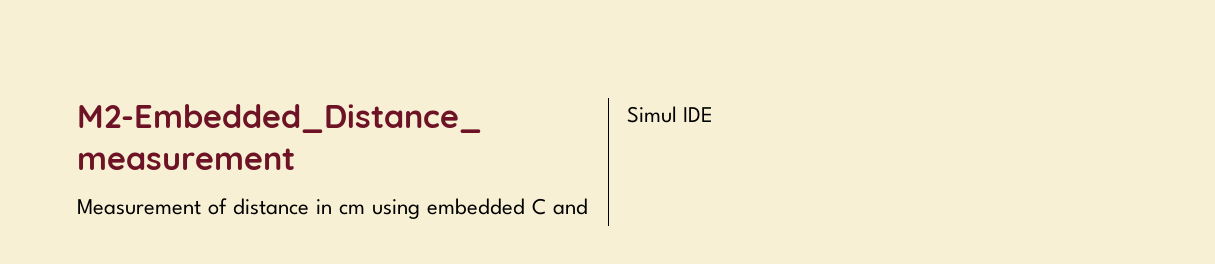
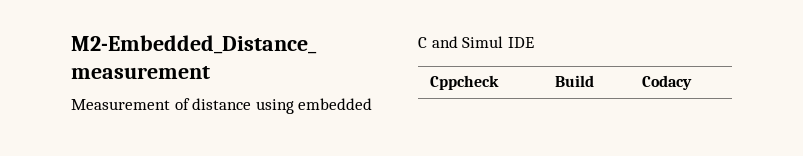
[316,199,365,215] in cm -> (252, 104) none
(714, 114) none -> [430,75,500,90] [555,75,595,87] [642,75,693,90] // Cppcheck | Build | Codacy

